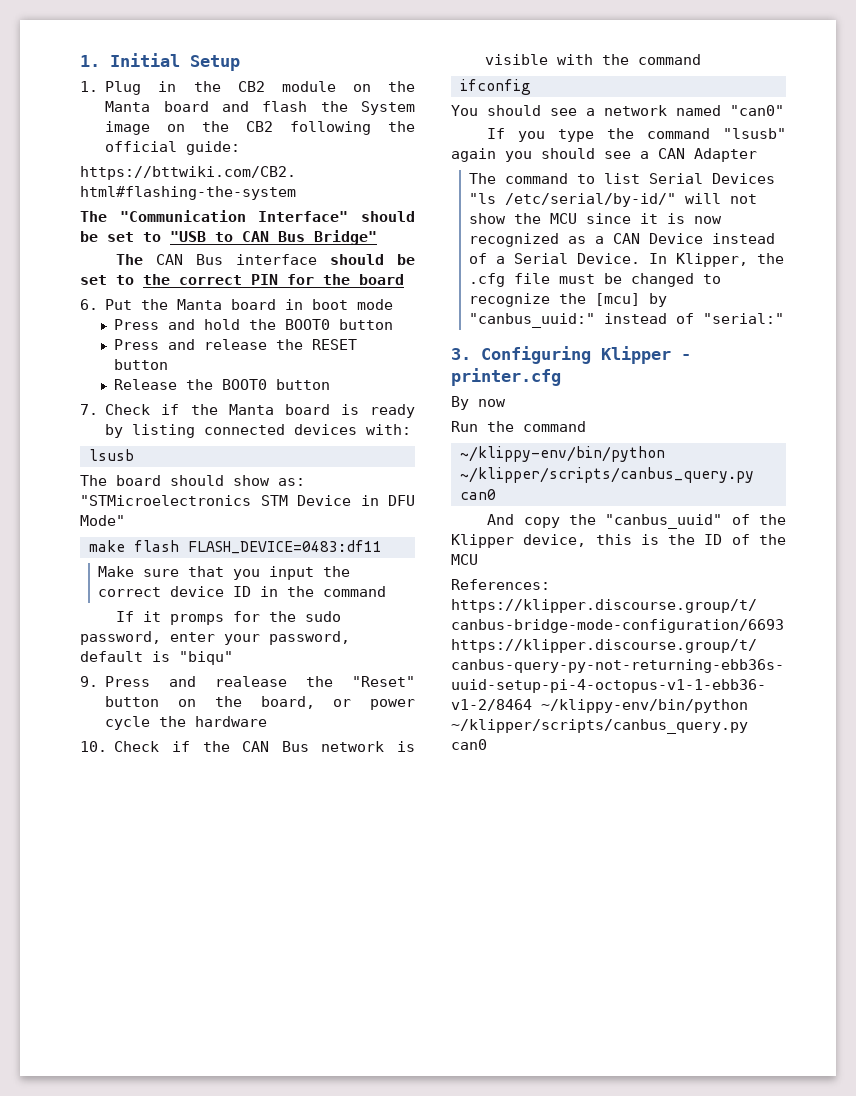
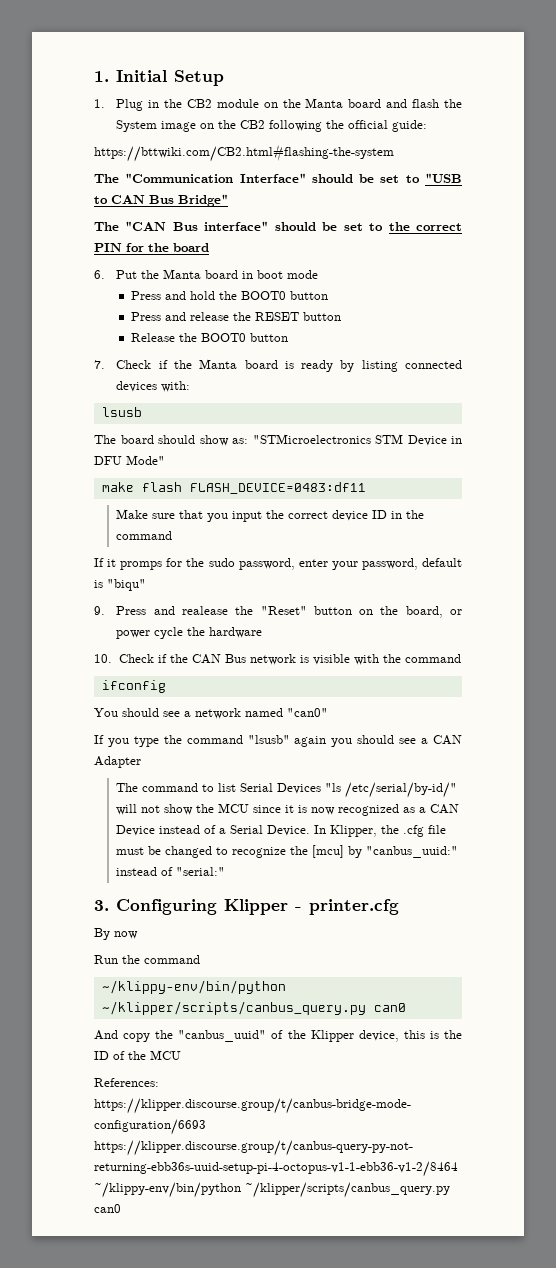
[156,254,318,265] CAN Bus interface -> [125,221,269,231] "CAN Bus interface"

